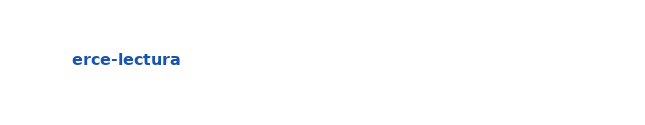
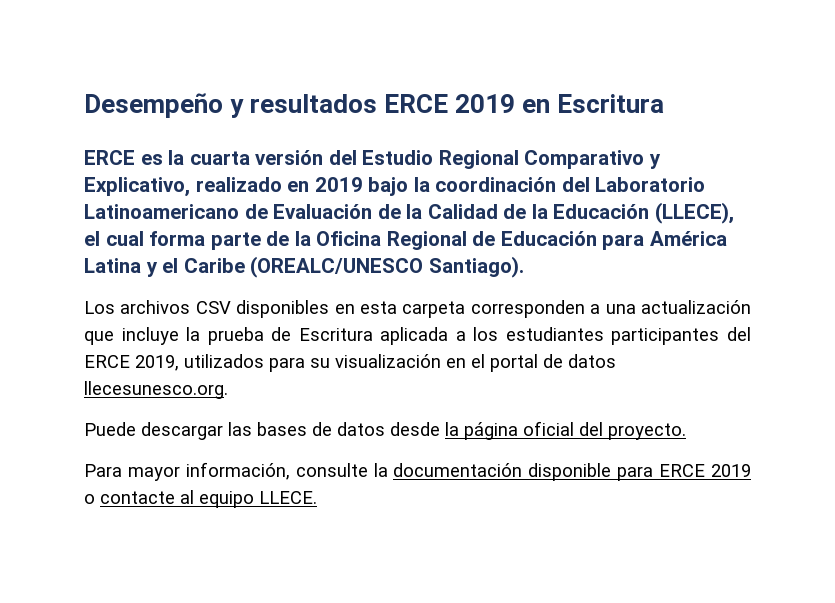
[72,53,181,65] erce-lectura -> [84,93,665,118] [84,150,661,169] [84,177,706,197] [84,202,734,224] [84,231,727,250] [84,256,524,278] [84,300,751,318] [84,327,751,345] [84,354,616,372] [84,381,228,399] [84,421,686,440] [84,462,752,481] [84,490,317,508] Desempeño y resultados ERCE 2019 en Escritura // ERCE es la cuarta versión del Estudio Regional Comparativo y Explicativo, realizado en 2019 bajo la coordinación del Laboratorio Latinoamericano de Evaluación de la Calidad de la Educación (LLECE), el cual forma parte de la Oficina Regional de Educación para América Latina y el Caribe (OREALC/UNESCO Santiago). // Los archivos CSV disponibles en esta carpeta corresponden a una actualización que incluye la prueba de Escritura aplicada a los estudiantes participantes del ERCE 2019, utilizados para su visualización en el portal de datos llecesunesco.org. // Puede descargar las bases de datos desde la página oficial del proyecto. // Para mayor información, consulte la documentación disponible para ERCE 2019 o contacte al equipo LLECE.

